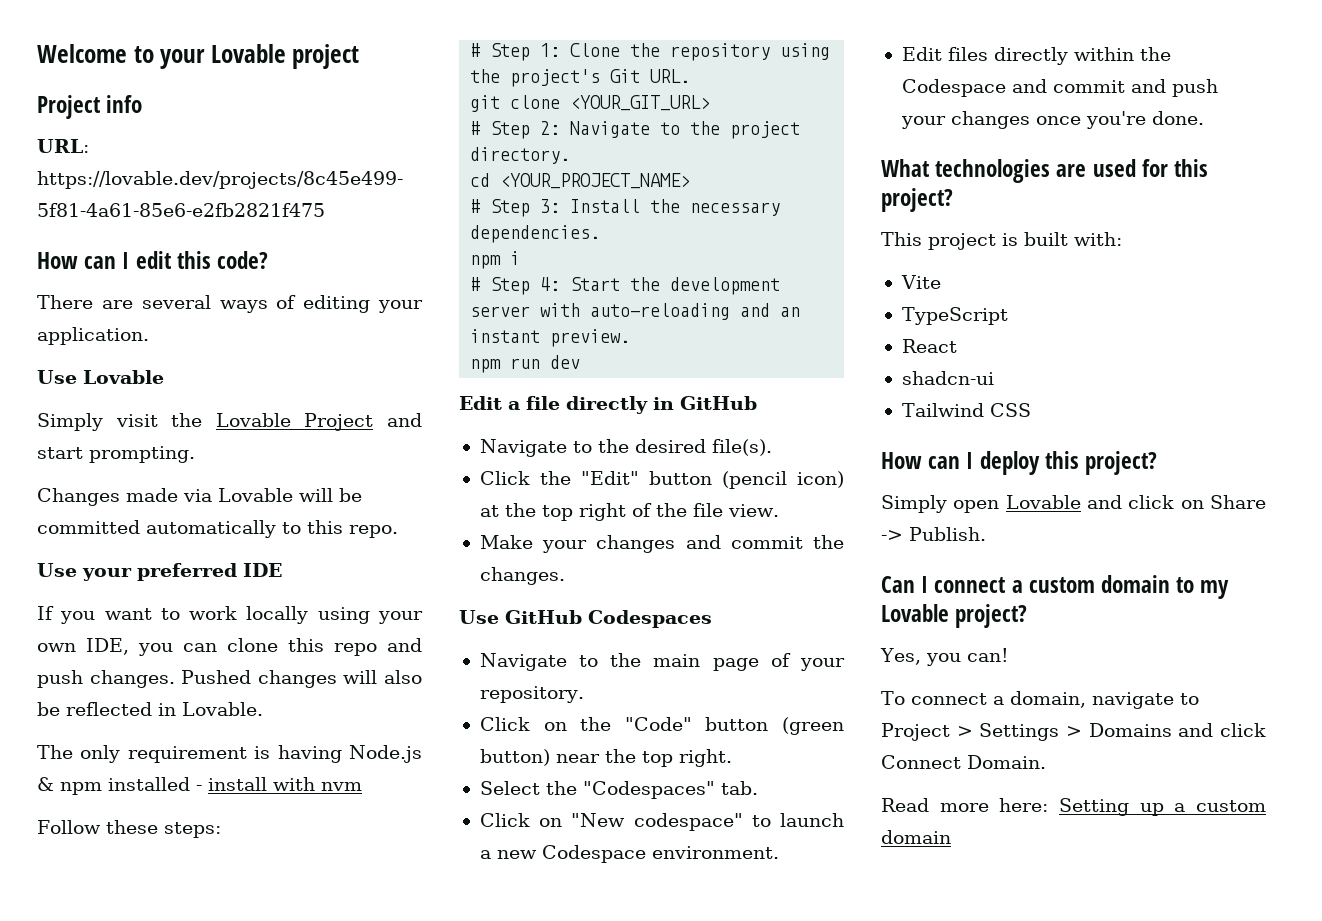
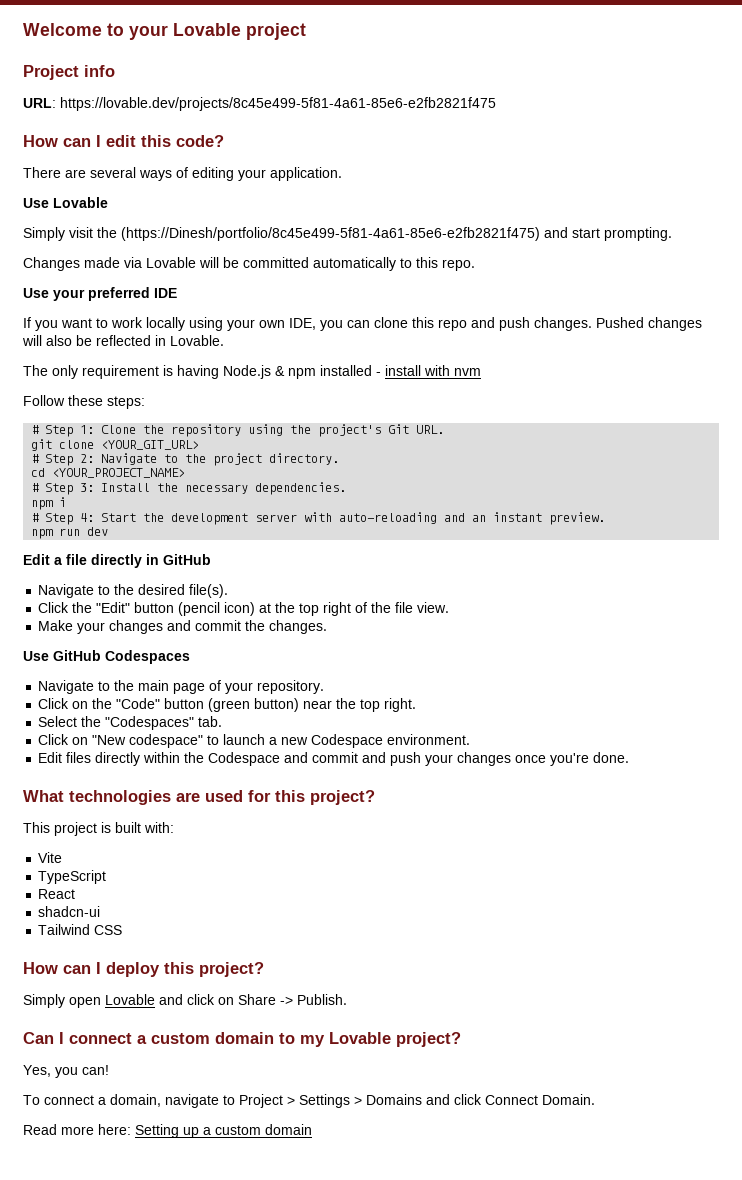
[215,413,374,431] Lovable Project -> [121,227,540,241] (https://Dinesh/portfolio/8c45e499-5f81-4a61-85e6-e2fb2821f475)

